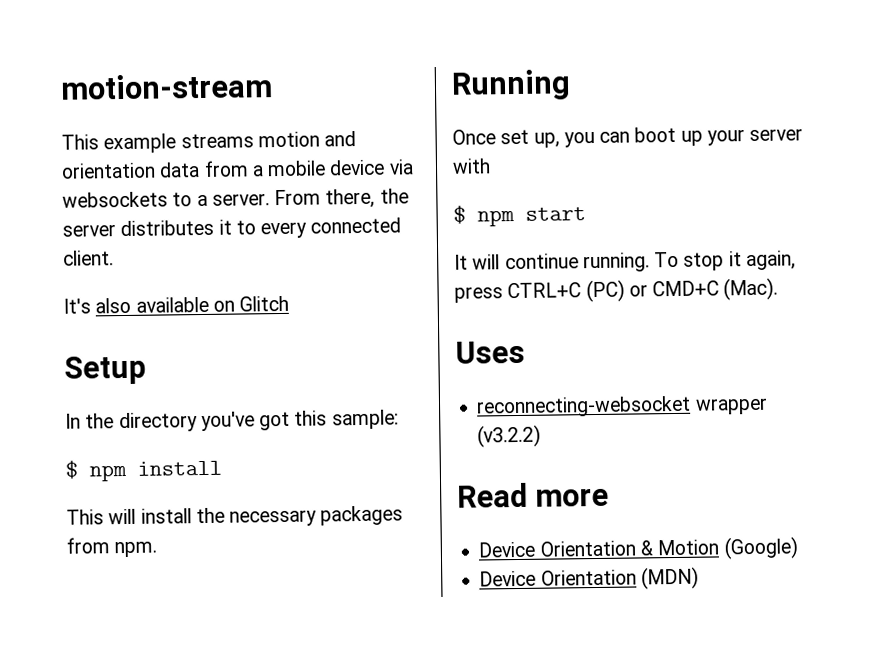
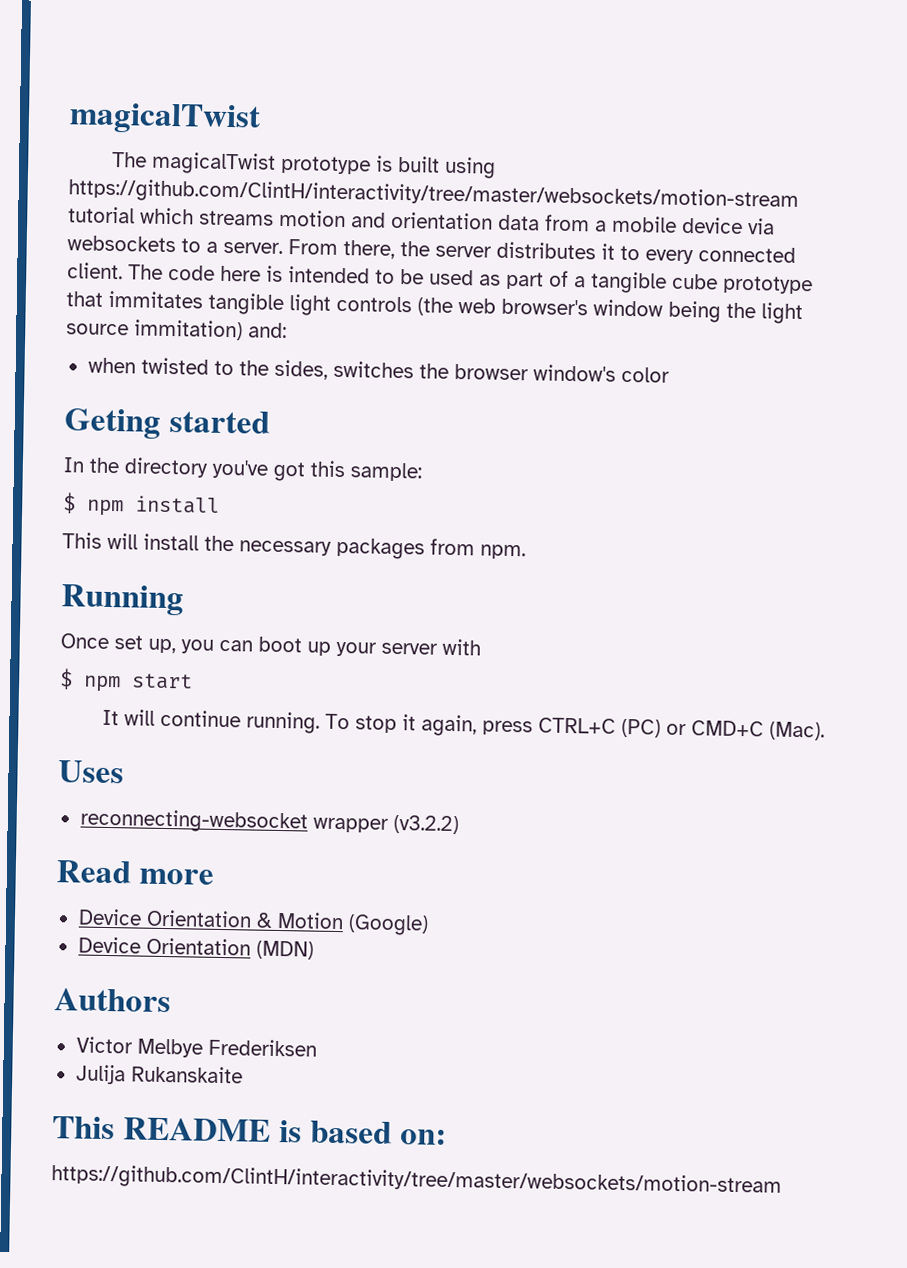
[60,73,273,100] [61,133,177,154] motion-stream // This example -> [69,102,261,135] [112,151,497,179] [68,178,799,212] [68,206,194,225] magicalTwist // The magicalTwist prototype is built using https://github.com/ClintH/interactivity/tree/master/websockets/motion-stream tutorial which
[63,295,290,314] [64,355,146,385] // It's also available on Glitch // Setup -> [128,264,813,295] [66,290,803,325] [66,319,287,341] [87,357,670,383] [64,408,270,439] The code here is intended to be used as part of a tangible cube prototype that immitates tangible light controls (the web browser's window being the light source immitation) and: // when twisted to the sides, switches the browser window's color // Geting started
(699, 578) none -> [54,988,171,1013] [75,1036,317,1058] [75,1064,243,1085] [52,1116,447,1145] [51,1164,782,1198] // Authors // Victor Melbye Frederiksen // Julija Rukanskaite // This README is based on: // https://github.com/ClintH/interactivity/tree/master/websockets/motion-stream

